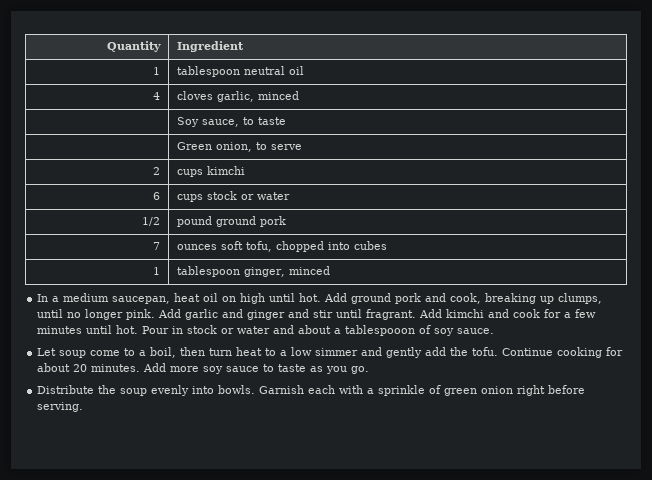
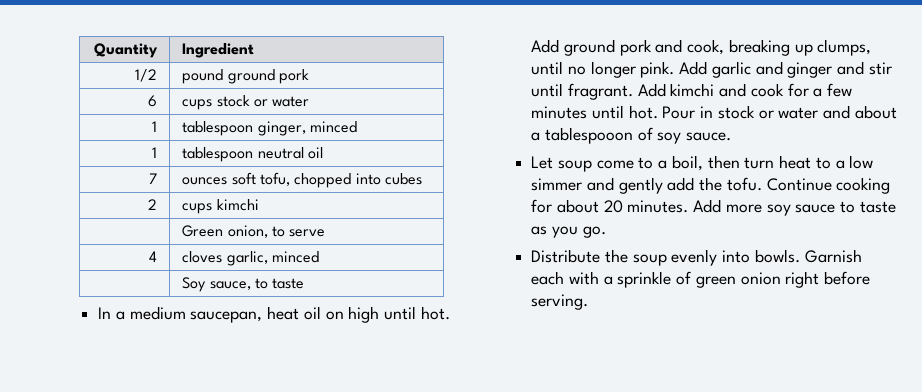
[153,67,161,75] [176,66,304,77] 1 | tablespoon neutral oil -> [134,69,157,82] [182,69,310,84] [147,95,157,107] [182,95,310,110] [151,121,157,132] [182,121,358,136] [151,147,157,158] [182,147,324,162] [148,173,157,184] [182,172,423,188] [147,199,157,210] [182,199,259,214] [182,225,326,238] 1/2 | pound ground pork // 6 | cups stock or water // 1 | tablespoon ginger, minced // 1 | tablespoon neutral oil // 7 | ounces soft tofu, chopped into cubes // 2 | cups kimchi // | Green onion, to serve
[176,142,302,152] [153,167,161,175] [176,166,245,177] [153,192,161,200] [176,191,290,202] [142,217,161,226] [176,216,286,227] [153,242,161,250] [176,241,387,252] [153,267,161,275] [176,266,330,277] // | Green onion, to serve // 2 | cups kimchi // 6 | cups stock or water // 1/2 | pound ground pork // 7 | ounces soft tofu, chopped into cubes // 1 | tablespoon ginger, minced -> (305, 283) none

